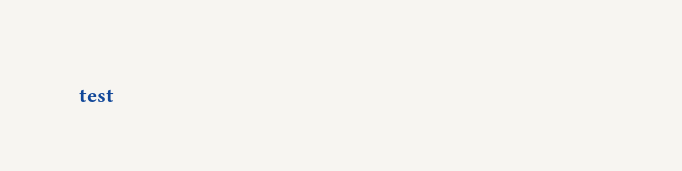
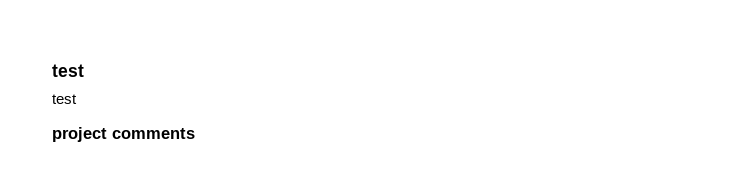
[79,89,114,102] test -> [52,64,84,77] [52,94,77,104] [52,127,195,142] test // test // project comments

